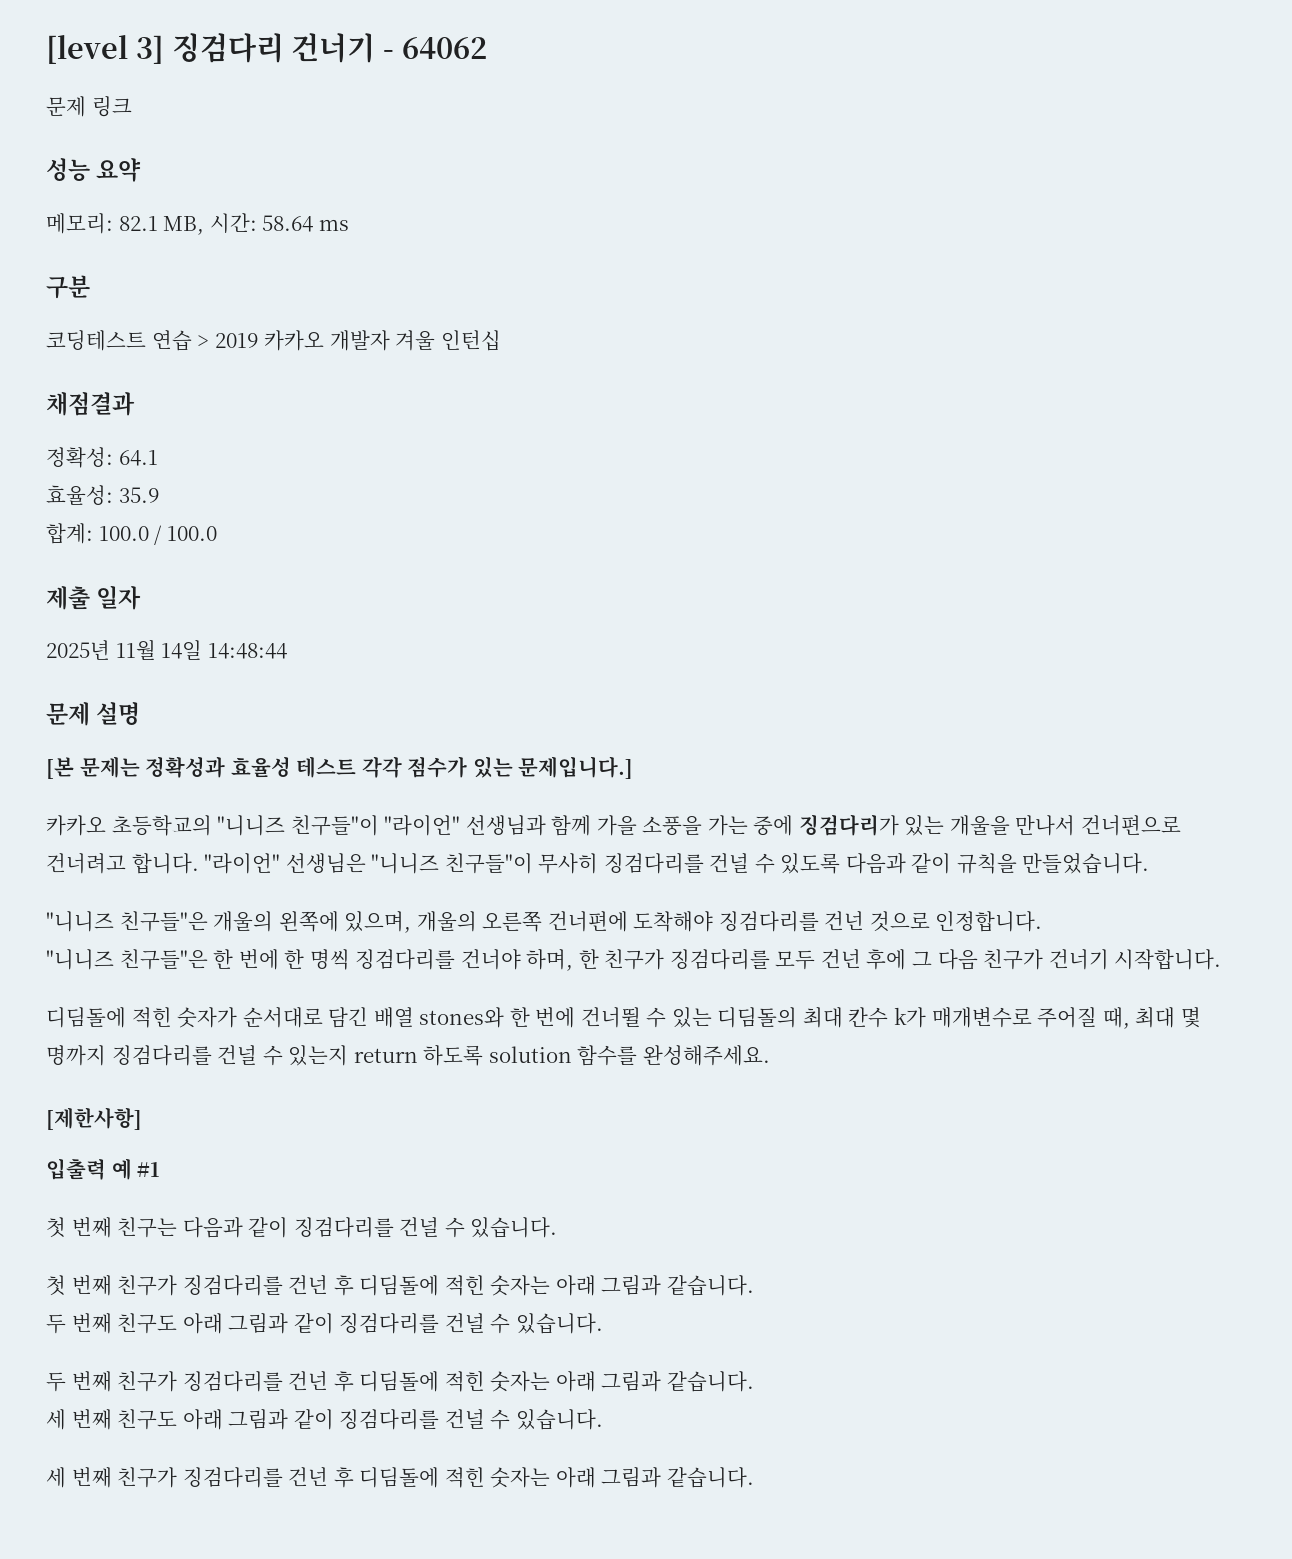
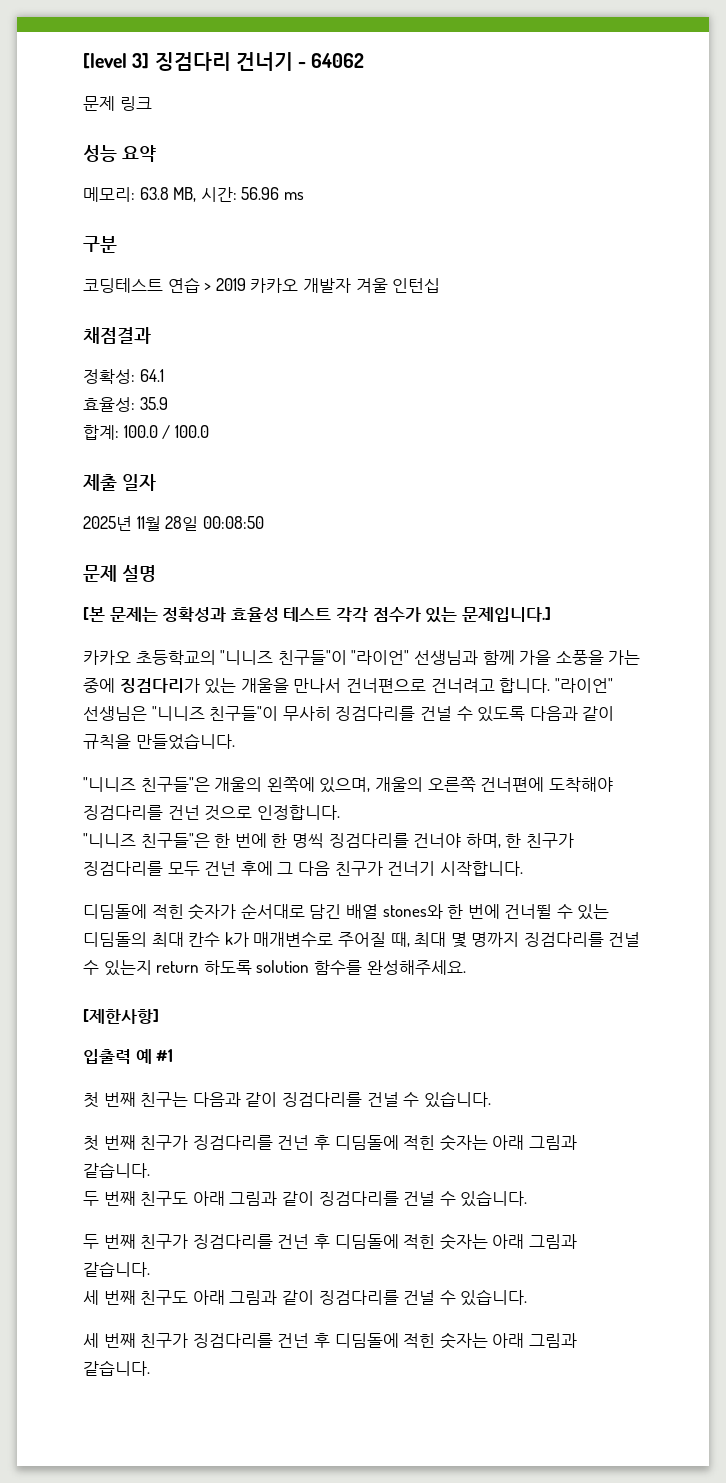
[118,216,158,231] 82.1 -> [139,187,169,200] 63.8
[262,215,314,232] 58.64 -> [241,187,280,200] 56.96
[161,640,287,660] 14일 14:48:44 -> [165,516,264,531] 28일 00:08:50

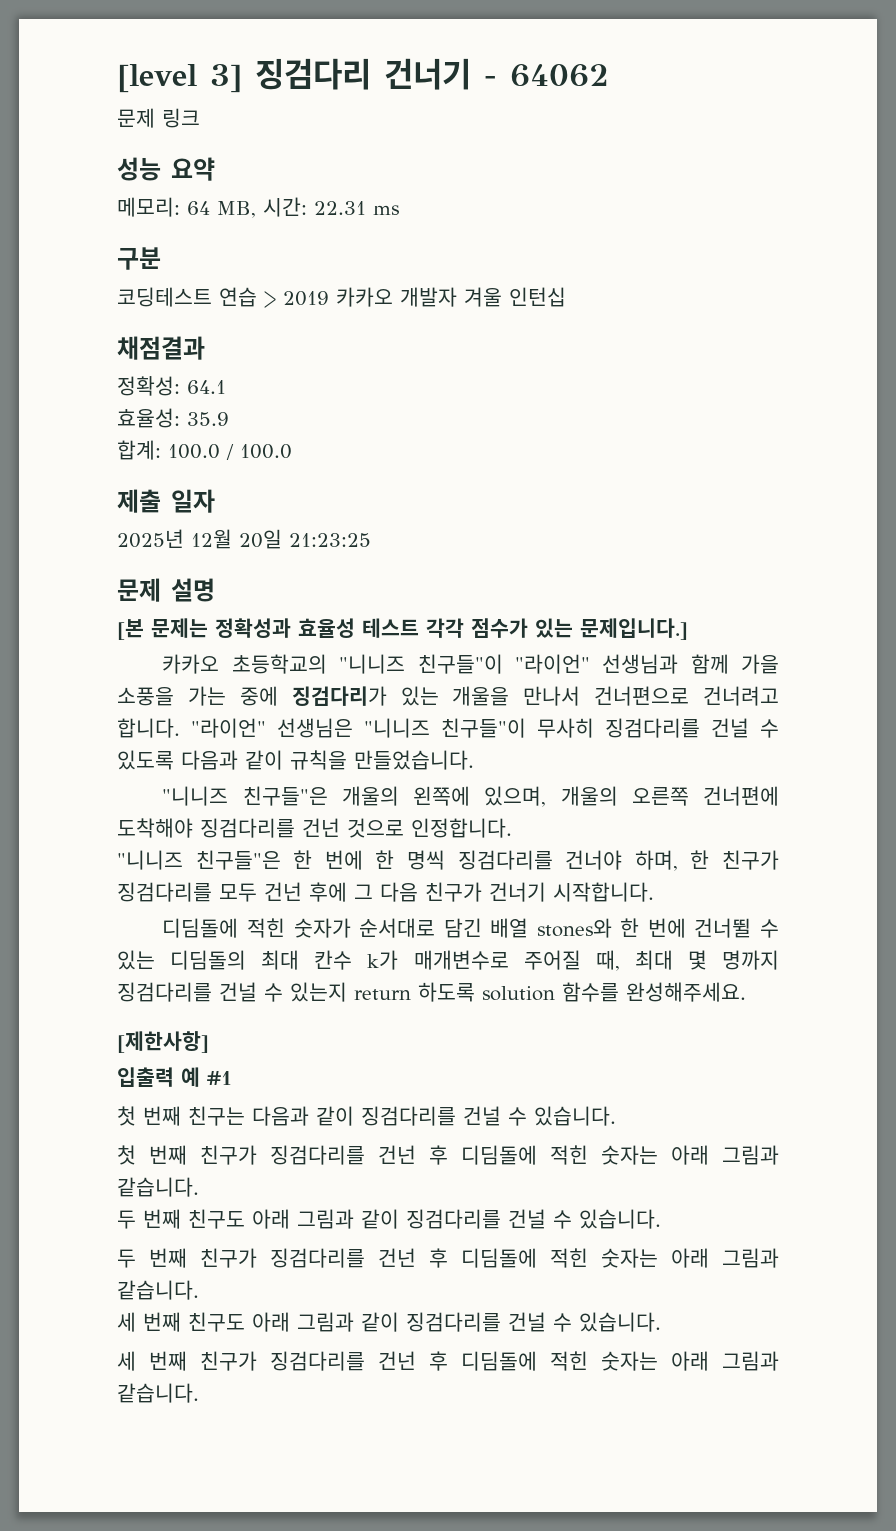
[139,187,169,200] 63.8 -> [187,201,210,215] 64
[241,187,280,200] 56.96 -> [314,201,366,215] 22.31
[136,516,264,531] 11월 28일 00:08:50 -> [191,529,371,549] 12월 20일 21:23:25

